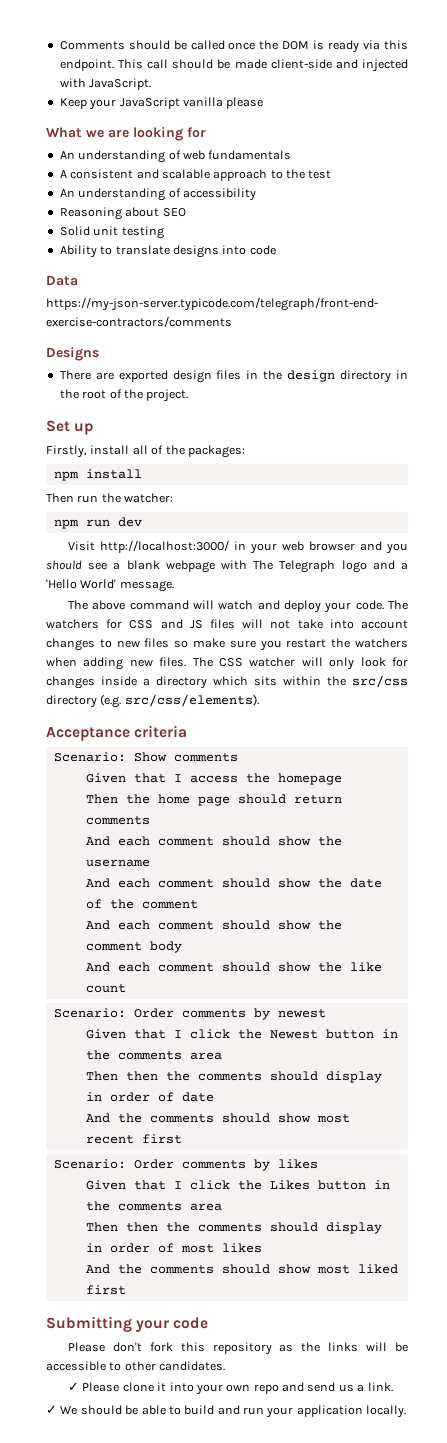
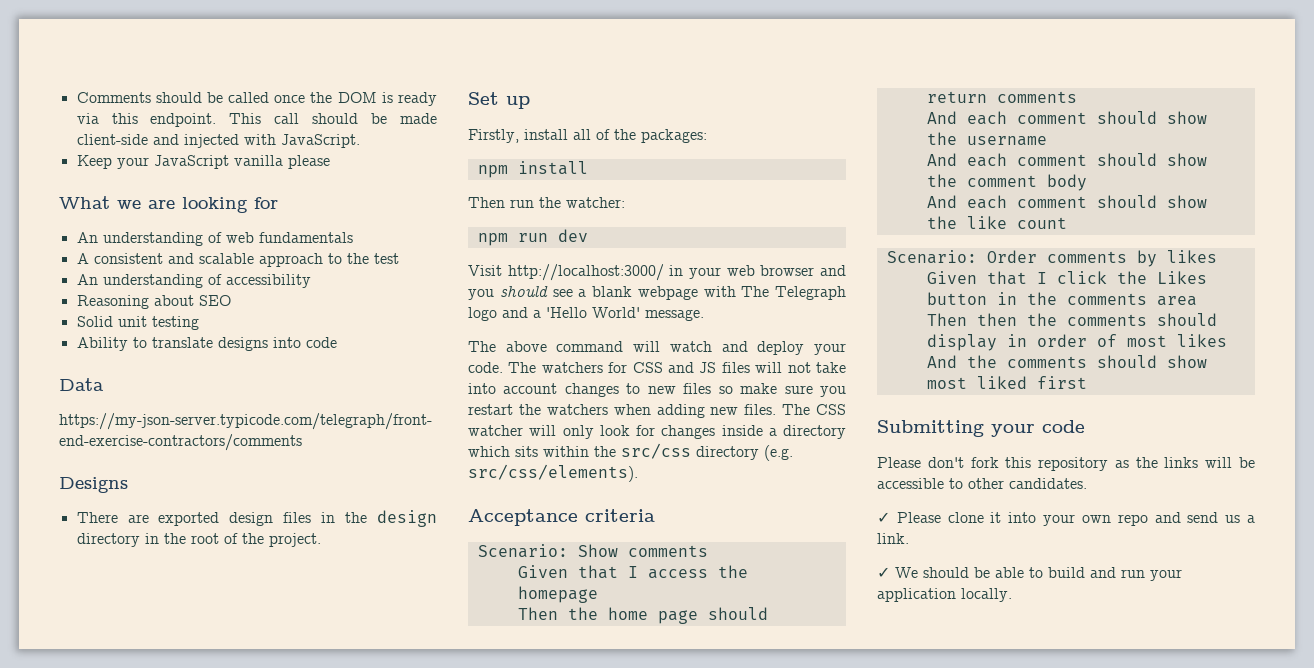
[85,878,382,888] [85,899,198,909] // And each comment should show the date of the comment -> (1047, 141) none
[53,1008,326,1020] [85,1029,398,1039] [85,1050,222,1060] [85,1071,382,1083] [85,1092,214,1102] [85,1113,350,1123] [85,1134,182,1144] // Scenario: Order comments by newest // Given that I click the Newest button in the comments area // Then then the comments should display in order of date // And the comments should show most recent first -> (1067, 223) none

